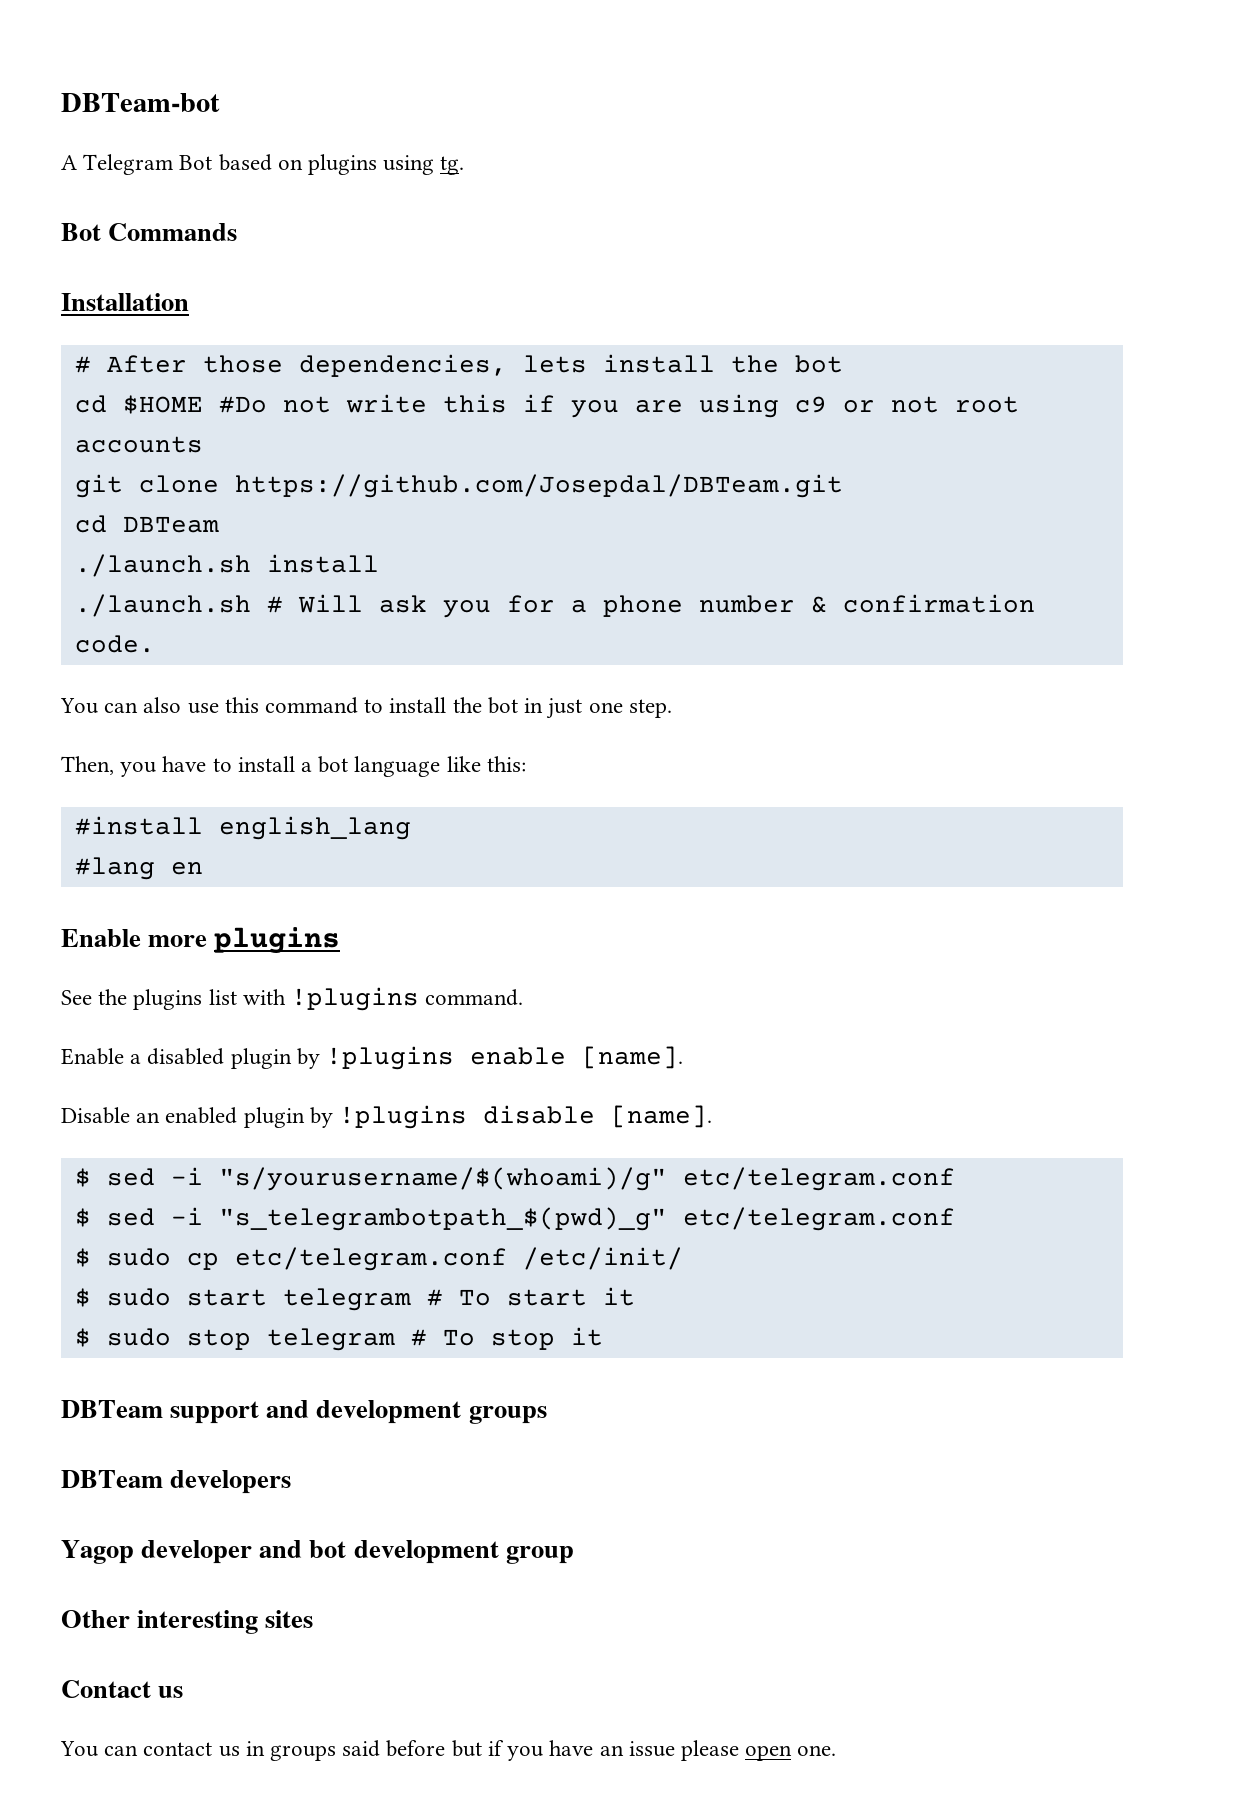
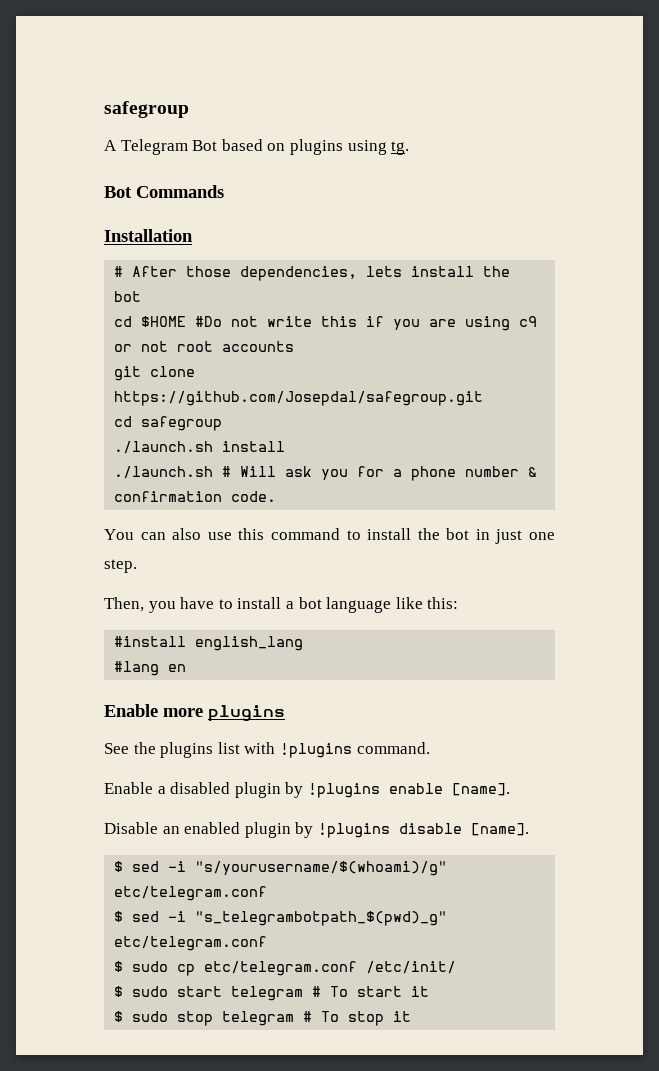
[61,93,220,112] DBTeam-bot -> [104,101,189,118] safegroup
[234,474,843,498] [74,515,219,533] https://github.com/Josepdal/DBTeam.git // cd DBTeam -> [114,391,484,406] [114,416,223,431] https://github.com/Josepdal/safegroup.git // cd safegroup
[61,1400,547,1424] [61,1470,292,1494] [61,1540,574,1564] [61,1610,314,1634] [61,1680,184,1698] [60,1740,837,1761] // DBTeam support and development groups // DBTeam developers // Yagop developer and bot development group // Other interesting sites // Contact us // You can contact us in groups said before but if you have an issue please open one. -> (412, 1016) none

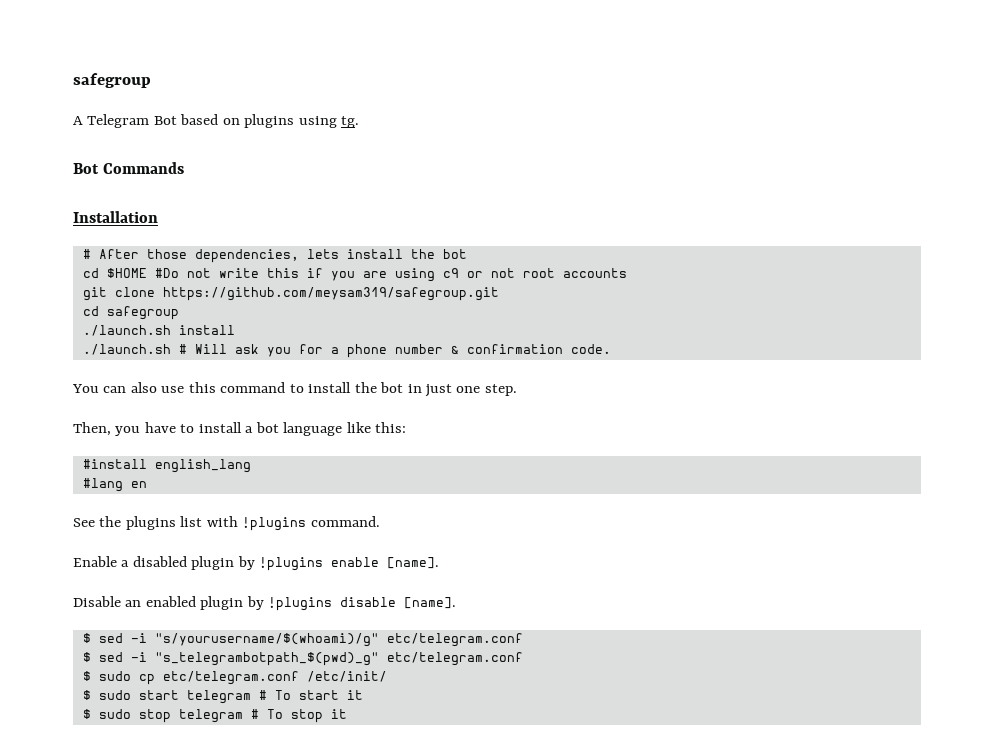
[114,391,484,406] https://github.com/Josepdal/safegroup.git -> [162,287,499,301] https://github.com/meysam319/safegroup.git
[104,704,285,722] // Enable more plugins -> (147, 484) none

